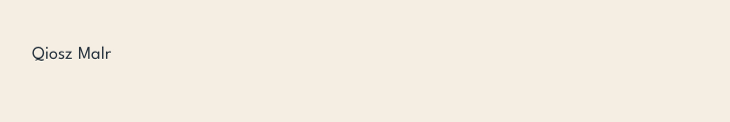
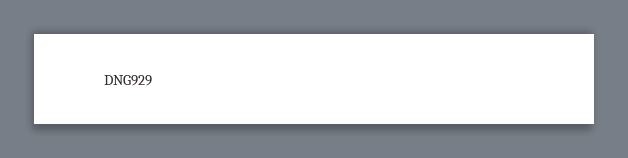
[32,45,113,61] Qiosz Malr -> [104,75,152,86] DNG929

